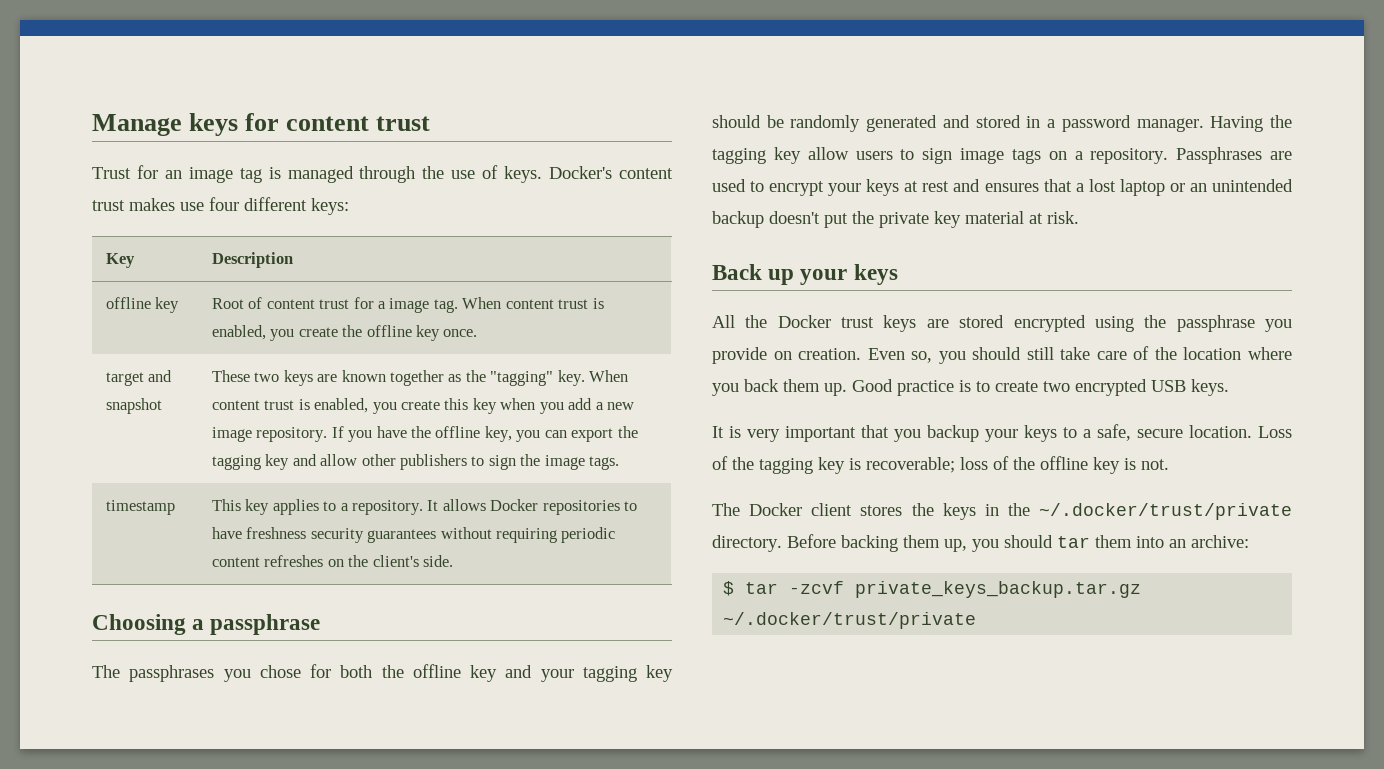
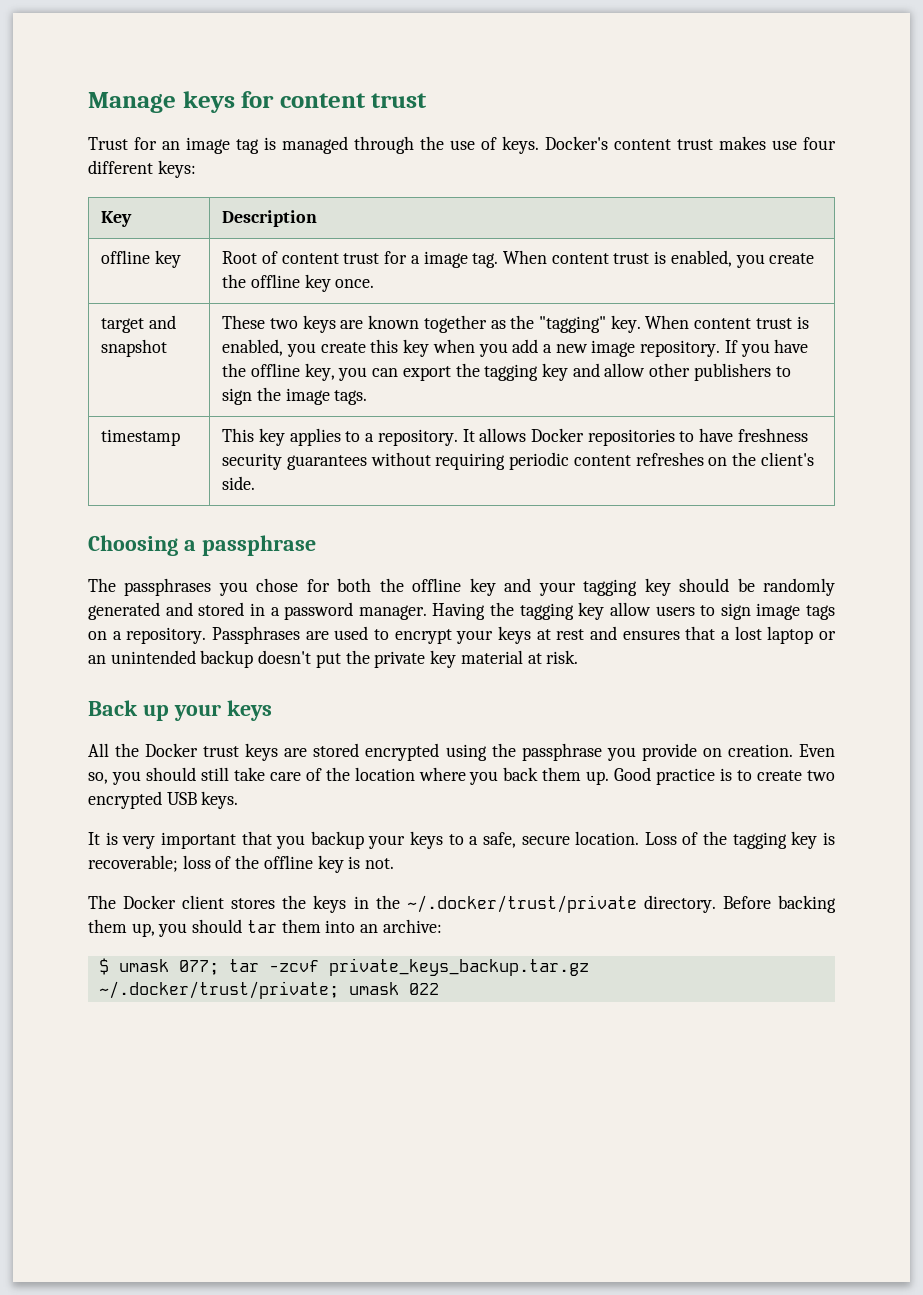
(735, 588) none -> [118,959,219,975] umask 077;
[723,612,977,629] ~/.docker/trust/private -> [98,981,439,999] ~/.docker/trust/private; umask 022

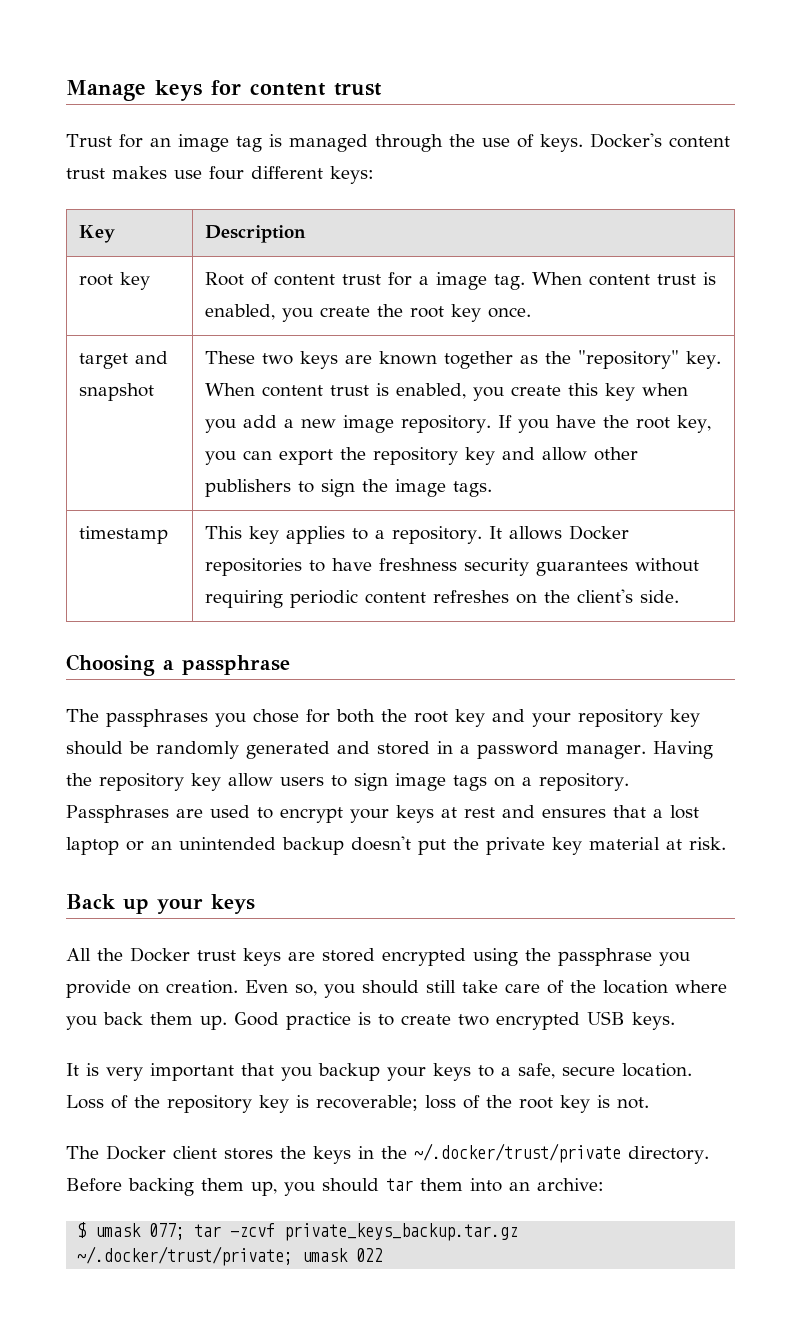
[101,250,151,264] offline -> [78,274,113,286] root
[250,274,300,288] offline -> [409,306,444,318] root
[538,316,606,333] "tagging" -> [577,350,679,369] "repository"
[250,363,300,377] offline -> [635,417,670,429] root
[484,364,539,381] tagging -> [372,447,458,465] repository
[412,578,462,592] offline -> [414,711,448,723] root
[583,579,638,596] tagging -> [578,709,663,727] repository
[519,603,574,620] tagging -> [99,773,184,791] repository
[732,832,787,849] tagging -> [167,1095,252,1113] repository
[263,855,313,869] offline -> [519,1097,553,1109] root

